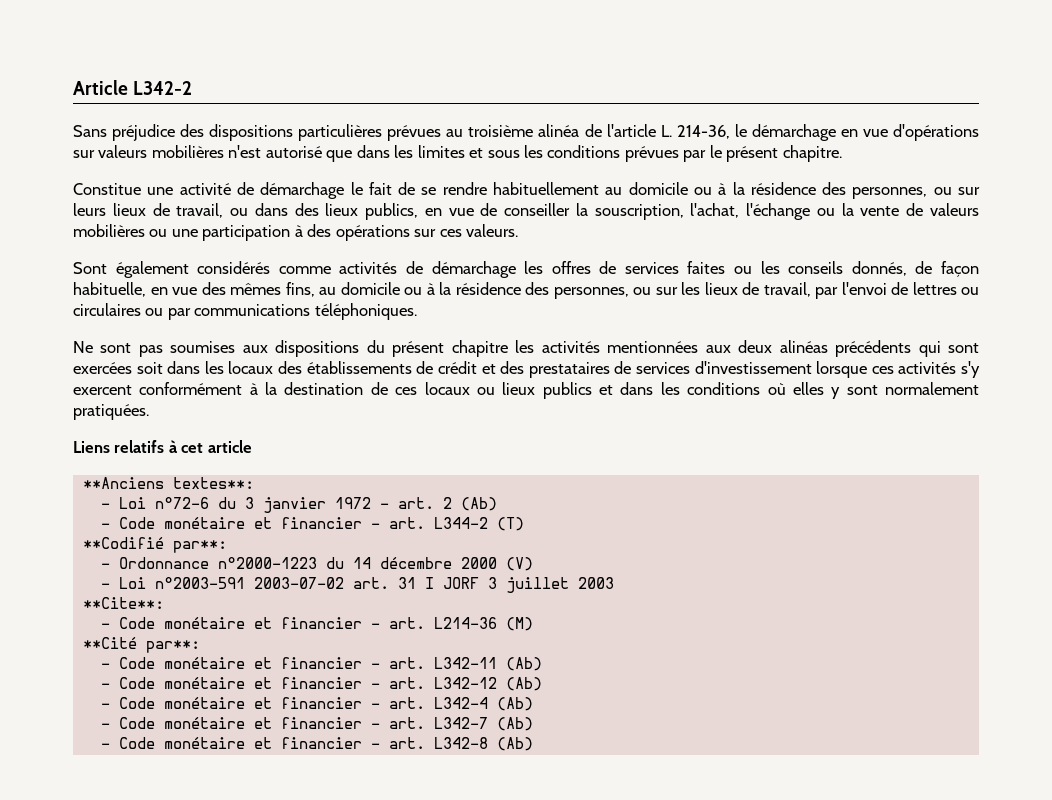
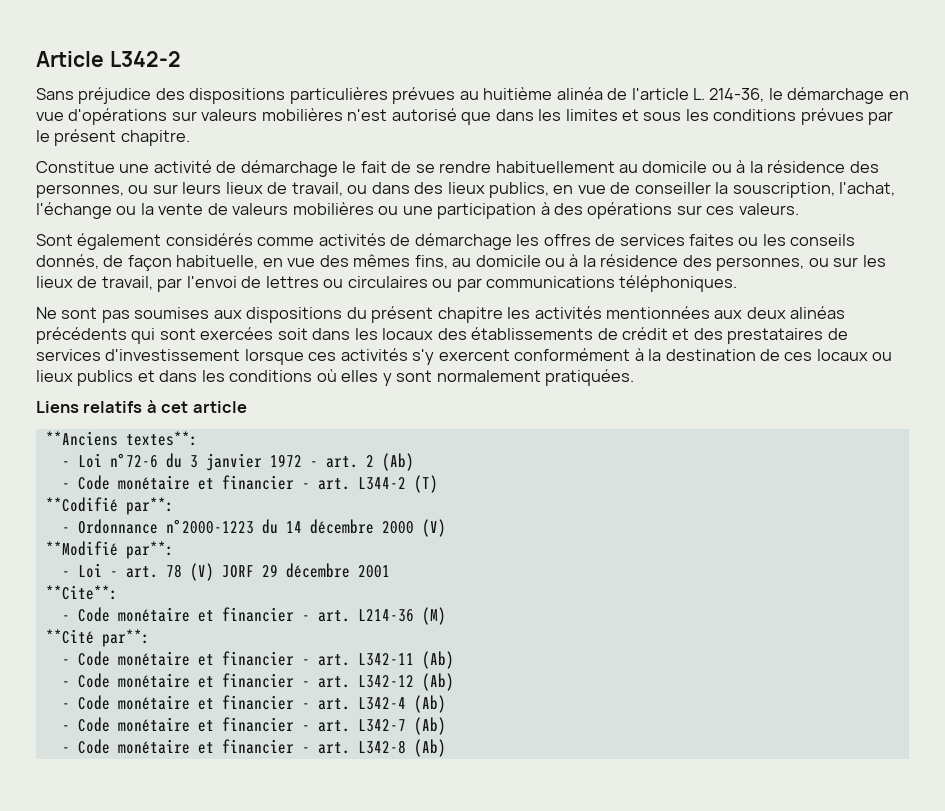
[468,125,534,137] troisième -> [483,87,553,100] huitième
[100,577,614,593] // - Loi n°2003-591 2003-07-02 art. 31 I JORF 3 juillet 2003 -> [45,541,174,559] [61,563,390,581] // **Modifié par**: // - Loi - art. 78 (V) JORF 29 décembre 2001

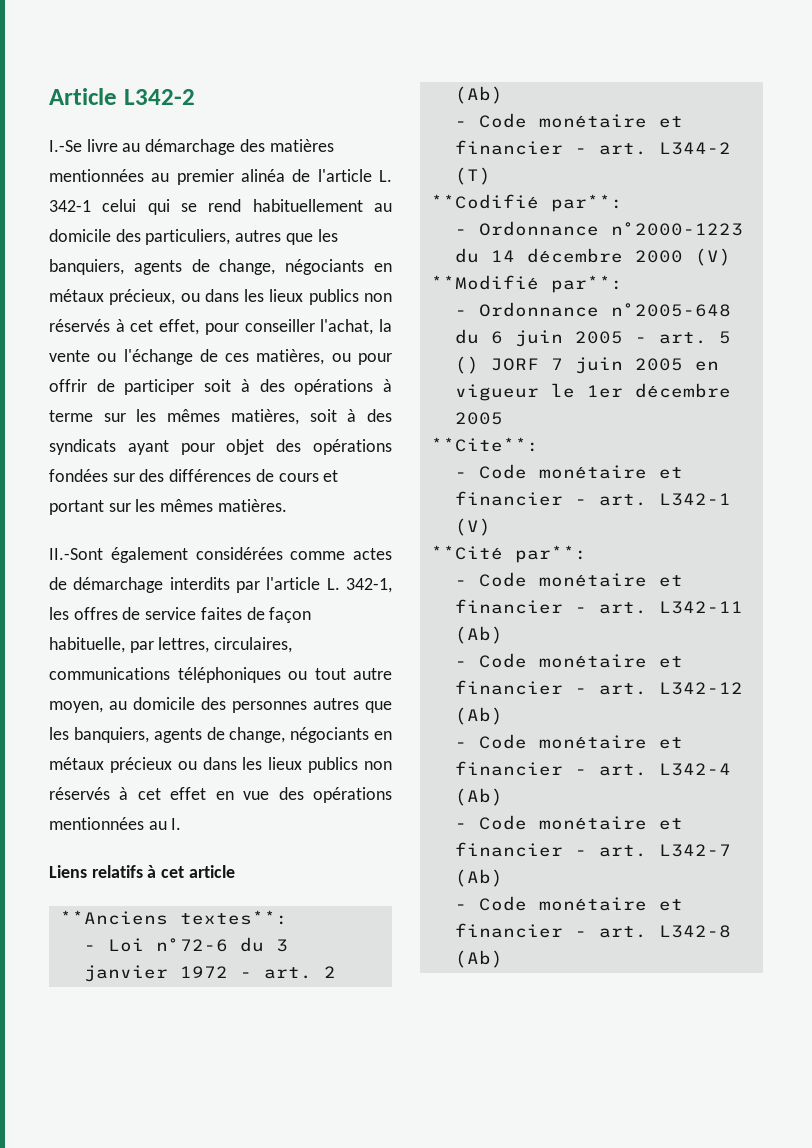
[36,87,909,104] [36,108,894,125] [36,129,190,146] [36,160,879,177] [36,182,896,198] [36,202,799,219] [36,233,856,250] [36,254,886,271] [36,275,738,292] [36,306,846,323] [36,327,848,344] [36,348,893,365] [36,369,635,386] Sans préjudice des dispositions particulières prévues au huitième alinéa de l'article L. 214-36, le démarchage en vue d'opérations sur valeurs mobilières n'est autorisé que dans les limites et sous les conditions prévues par le présent chapitre. // Constitue une activité de démarchage le fait de se rendre habituellement au domicile ou à la résidence des personnes, ou sur leurs lieux de travail, ou dans des lieux publics, en vue de conseiller la souscription, l'achat, l'échange ou la vente de valeurs mobilières ou une participation à des opérations sur ces valeurs. // Sont également considérés comme activités de démarchage les offres de services faites ou les conseils donnés, de façon habituelle, en vue des mêmes fins, au domicile ou à la résidence des personnes, ou sur les lieux de travail, par l'envoi de lettres ou circulaires ou par communications téléphoniques. // Ne sont pas soumises aux dispositions du présent chapitre les activités mentionnées aux deux alinéas précédents qui sont exercées soit dans les locaux des établissements de crédit et des prestataires de services d'investissement lorsque ces activités s'y exercent conformément à la destination de ces locaux ou lieux publics et dans les conditions où elles y sont normalement pratiquées. -> [49,139,334,155] [49,169,392,185] [49,199,392,215] [49,229,338,245] [49,259,393,275] [49,289,392,305] [49,319,393,335] [49,349,392,365] [49,379,393,395] [49,409,393,425] [49,439,392,455] [49,469,339,482] [49,499,287,515] [49,547,392,563] [49,577,392,593] [49,607,312,623] [49,637,293,653] [49,667,392,683] [49,697,392,713] [49,727,392,743] [49,757,392,773] [49,787,393,803] [49,817,182,830] I.-Se livre au démarchage des matières mentionnées au premier alinéa de l'article L. 342-1 celui qui se rend habituellement au domicile des particuliers, autres que les banquiers, agents de change, négociants en métaux précieux, ou dans les lieux publics non réservés à cet effet, pour conseiller l'achat, la vente ou l'échange de ces matières, ou pour offrir de participer soit à des opérations à terme sur les mêmes matières, soit à des syndicats ayant pour objet des opérations fondées sur des différences de cours et portant sur les mêmes matières. // II.-Sont également considérées comme actes de démarchage interdits par l'article L. 342-1, les offres de service faites de façon habituelle, par lettres, circulaires, communications téléphoniques ou tout autre moyen, au domicile des personnes autres que les banquiers, agents de change, négociants en métaux précieux ou dans les lieux publics non réservés à cet effet en vue des opérations mentionnées au I.
[77,563,390,581] Loi - art. 78 (V) JORF 29 décembre 2001 -> [478,302,731,317] [454,329,731,347] [454,356,719,374] [454,383,731,401] [454,412,503,425] Ordonnance n°2005-648 du 6 juin 2005 - art. 5 () JORF 7 juin 2005 en vigueur le 1er décembre 2005
[357,607,446,625] L214-36 (M) -> [658,493,731,506] [454,518,491,536] L342-1 (V)

